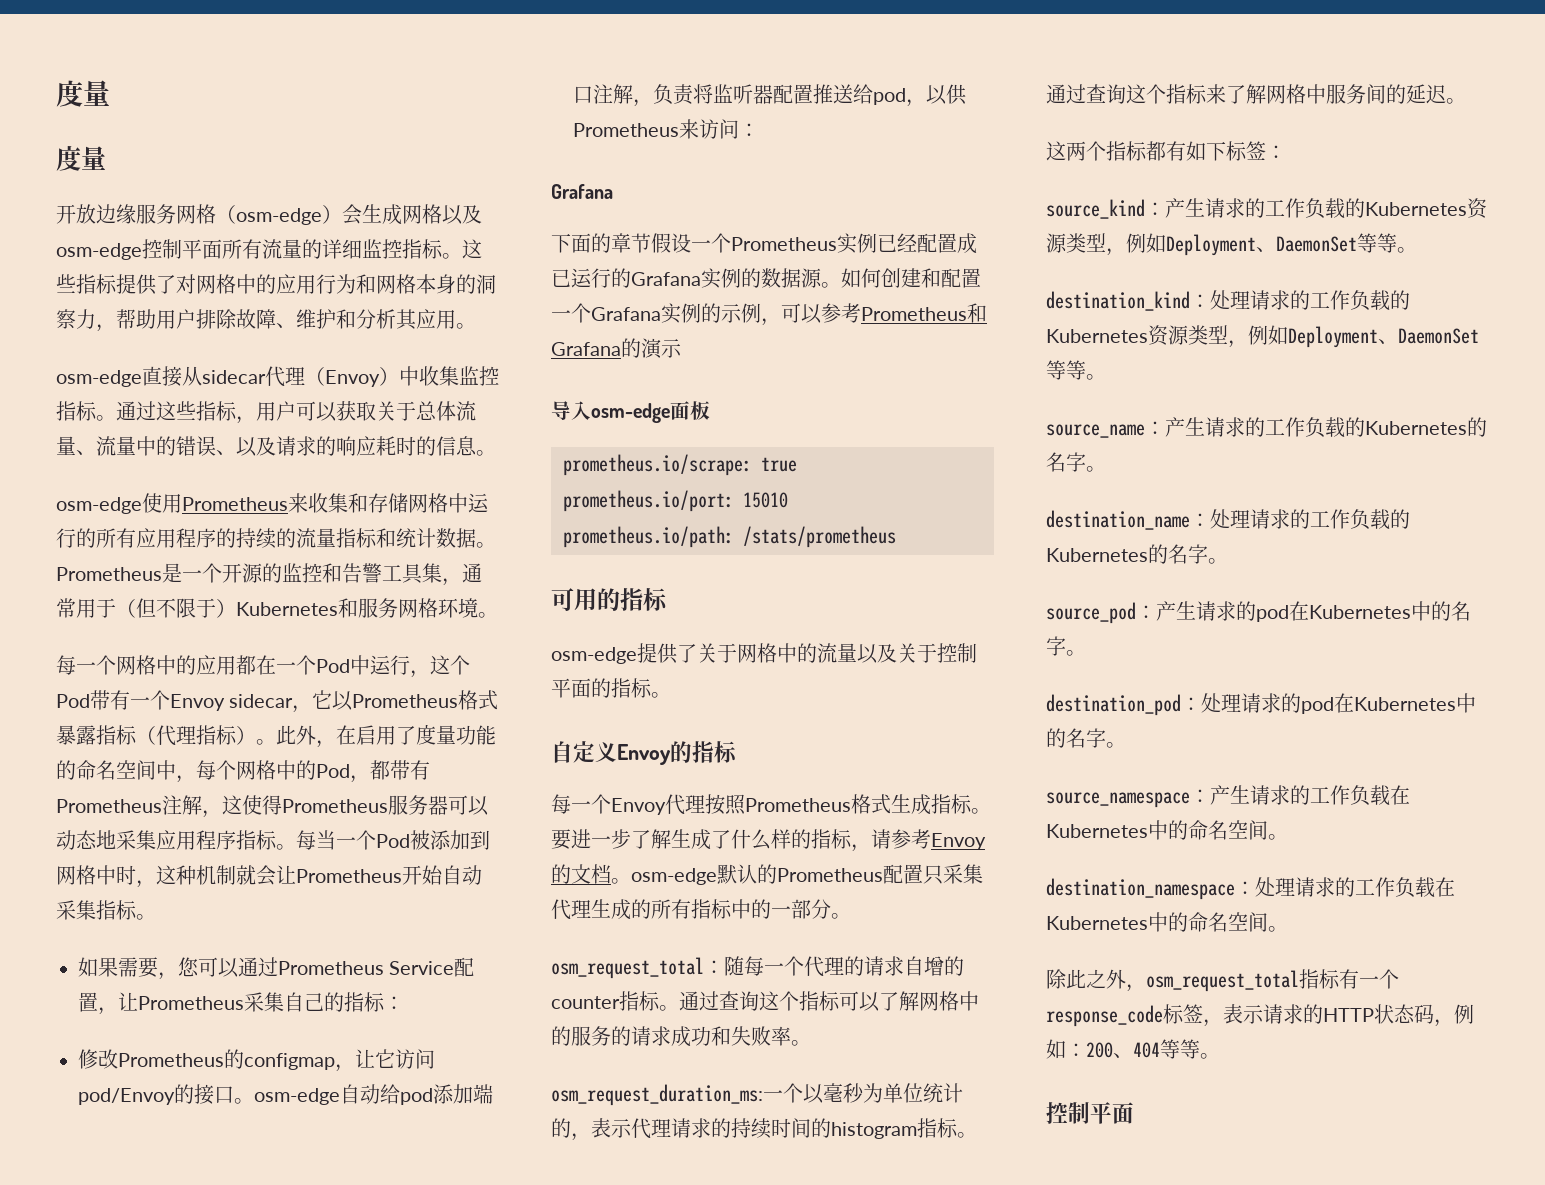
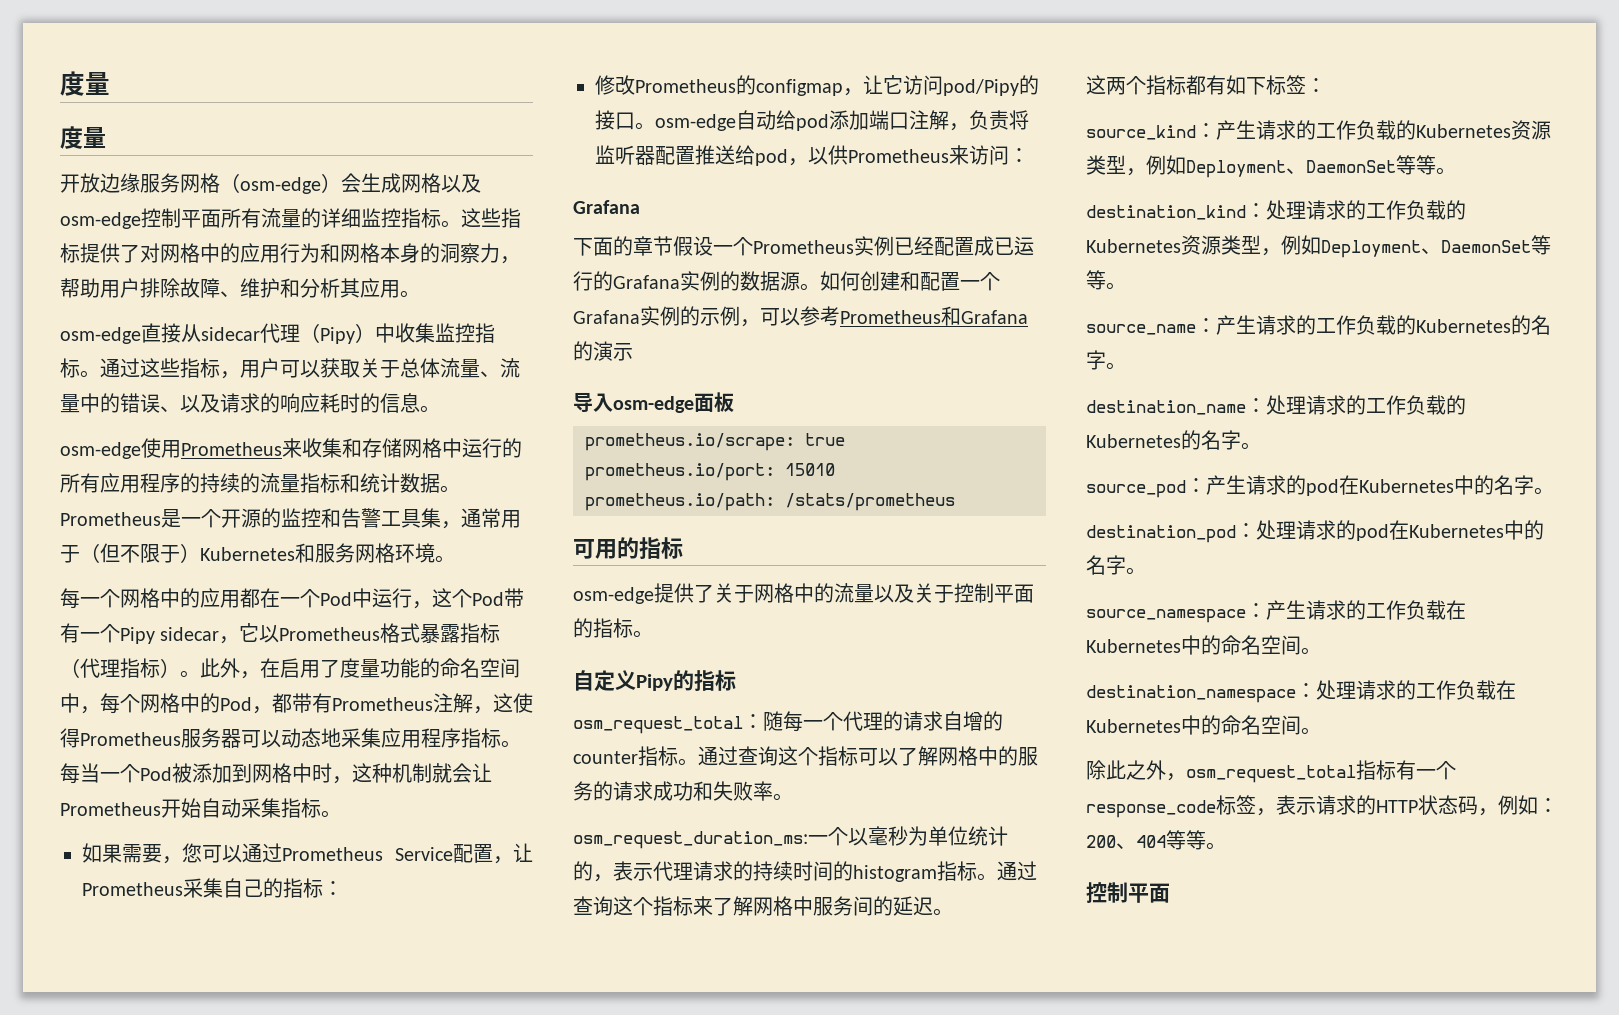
[325,370,380,387] Envoy -> [320,327,355,344] Pipy
[170,694,225,711] Envoy -> [120,627,155,644] Pipy
[78,1088,175,1105] pod/Envoy -> [943,79,1019,96] pod/Pipy
[617,741,737,765] [551,794,991,815] [551,829,986,852] [551,864,983,885] [551,899,851,920] Envoy的指标 // 每一个Envoy代理按照Prometheus格式生成指标。要进一步了解生成了什么样的指标，请参考Envoy的文档。osm-edge默认的Prometheus配置只采集代理生成的所有指标中的一部分。 -> [636,670,736,691] Pipy的指标

